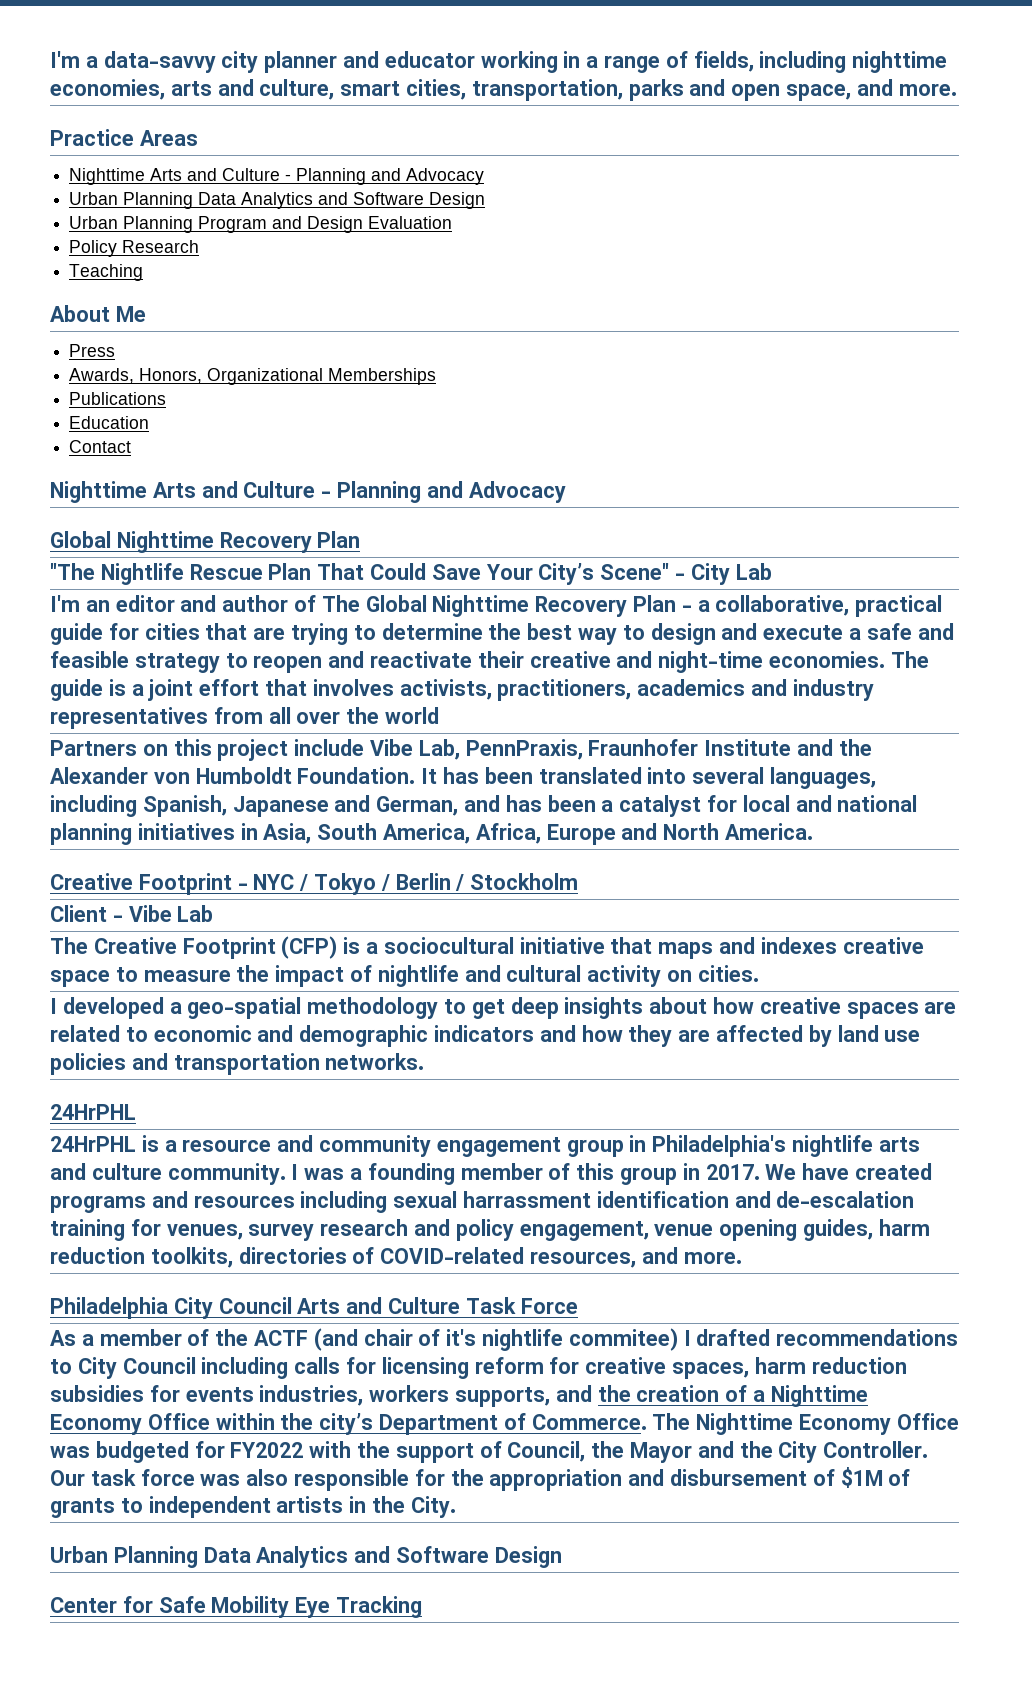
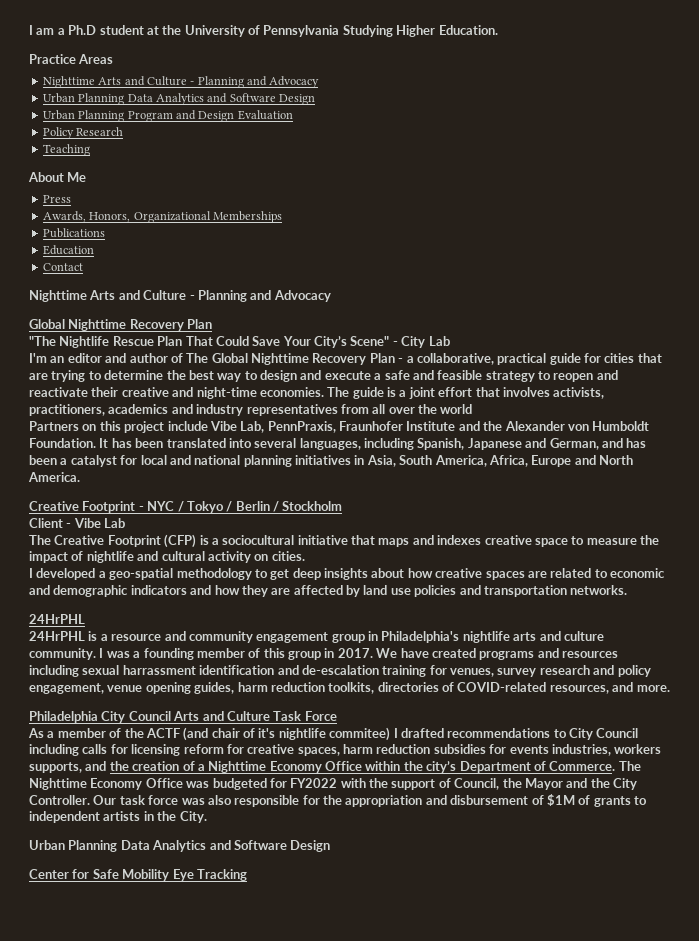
[50,51,948,73] [50,79,957,101] I'm a data-savvy city planner and educator working in a range of fields, including nighttime economies, arts and culture, smart cities, transportation, parks and open space, and more. -> [29,25,498,37] I am a Ph.D student at the University of Pennsylvania Studying Higher Education.

